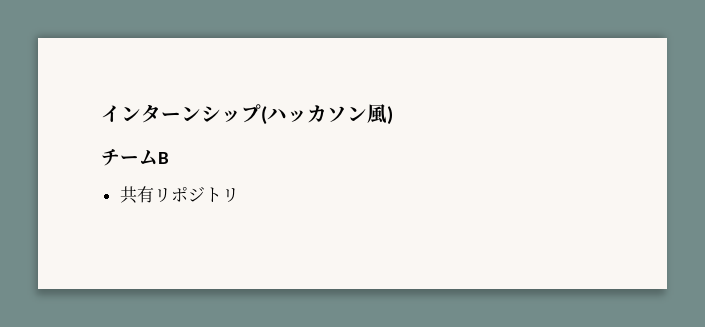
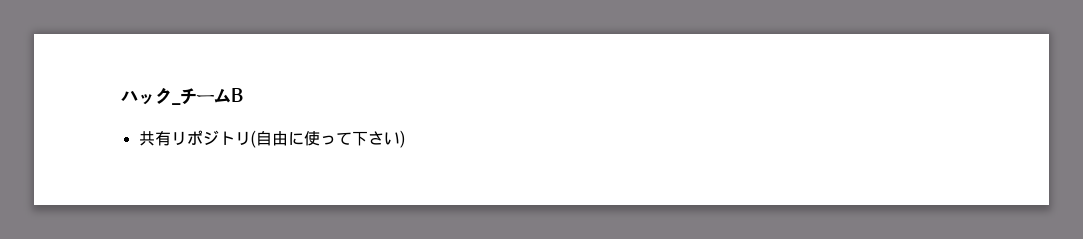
[101,104,393,125] インターンシップ(ハッカソン風) // -> [121,87,181,105] ハック_
(239, 195) none -> [250,130,405,148] (自由に使って下さい)

